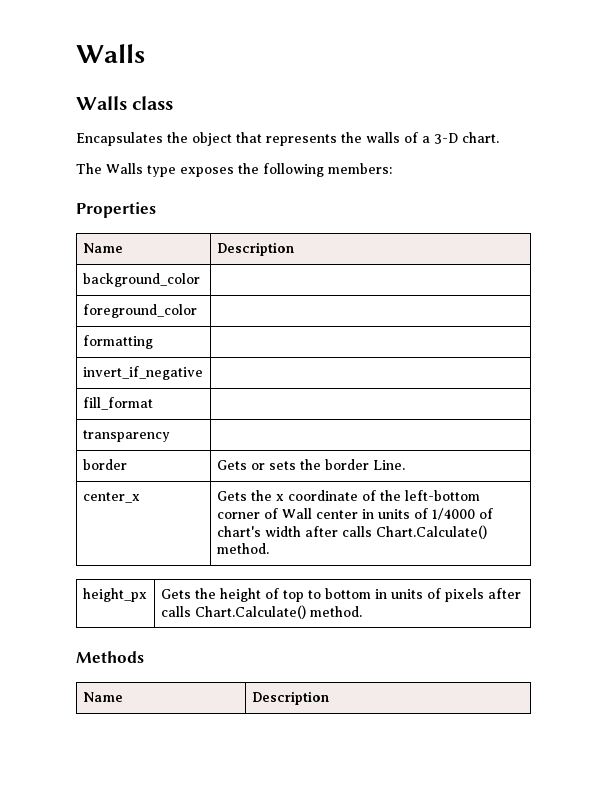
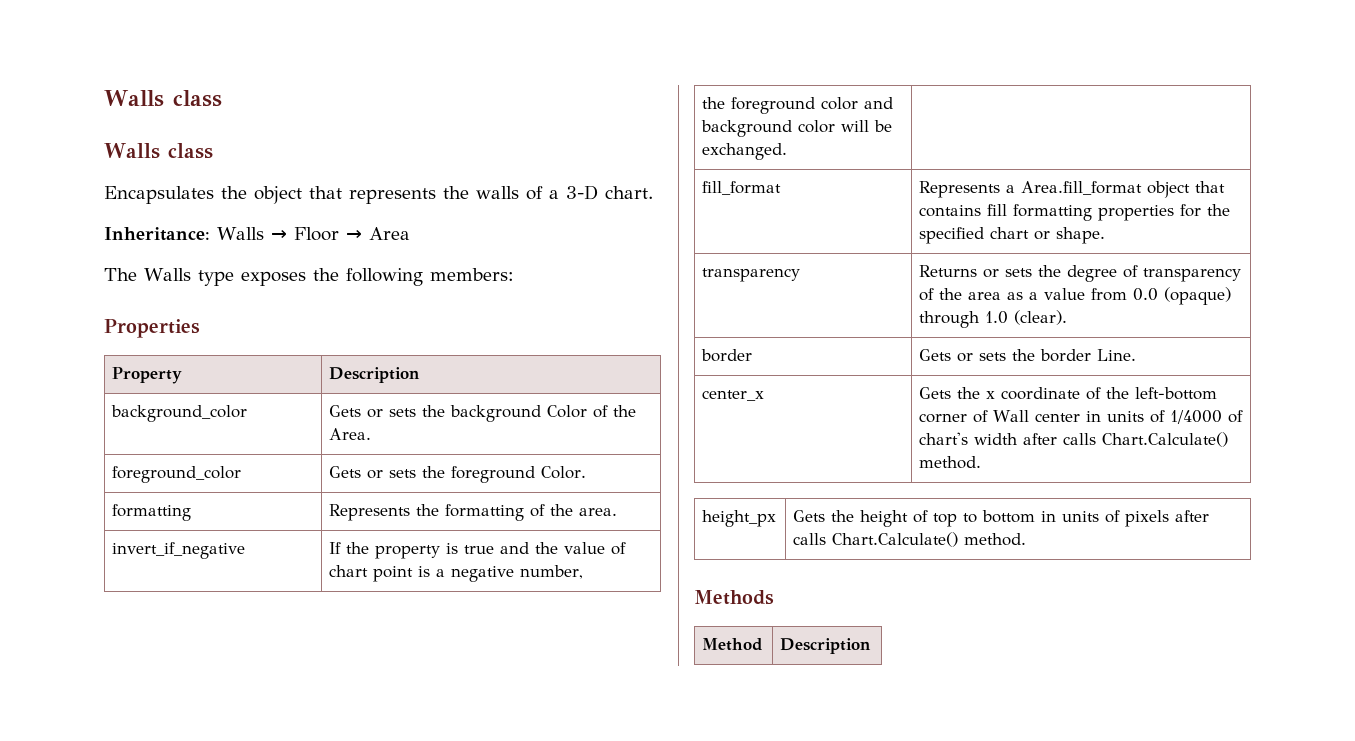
[76,44,145,63] Walls -> [104,90,222,107] Walls class
(499, 137) none -> [104,227,410,241] // Inheritance: Walls → Floor → Area
[82,243,123,253] Name -> [112,367,183,384] Property
[82,304,197,318] [82,335,153,349] [82,366,203,380] [82,397,153,410] [82,430,170,442] // foreground_color | // formatting | // invert_if_negative | // fill_format | // transparency | -> [329,405,637,422] [329,428,372,440] [112,466,242,483] [329,466,587,483] [112,504,192,521] [329,504,618,521] [112,542,246,559] [329,542,627,559] [329,565,584,582] [702,97,894,114] [701,120,893,137] [702,143,788,160] [702,181,782,195] [919,181,1226,198] [919,204,1231,221] [919,227,1106,244] [702,268,801,282] [919,265,1242,282] [919,287,1232,305] [919,310,1068,328] Gets or sets the background Color of the Area. // foreground_color | Gets or sets the foreground Color. // formatting | Represents the formatting of the area. // invert_if_negative | If the property is true and the value of chart point is a negative number, // the foreground color and background color will be exchanged. | // fill_format | Represents a Area.fill_format object that contains fill formatting properties for the specified chart or shape. // transparency | Returns or sets the degree of transparency of the area as a value from 0.0 (opaque) through 1.0 (clear).
[82,692,123,702] Name -> [702,638,764,651] Method

